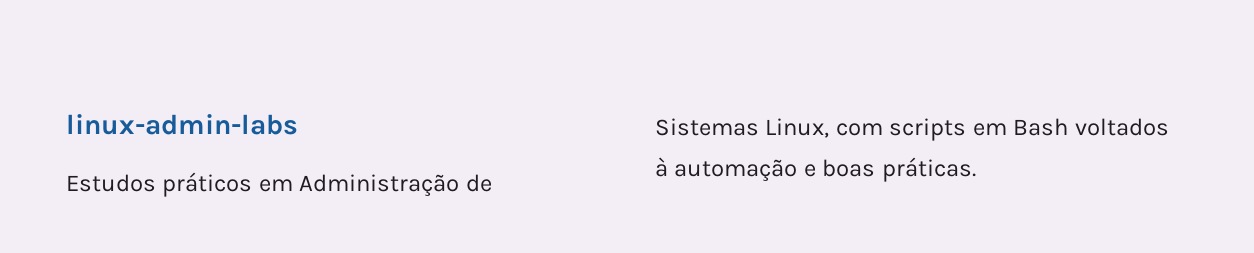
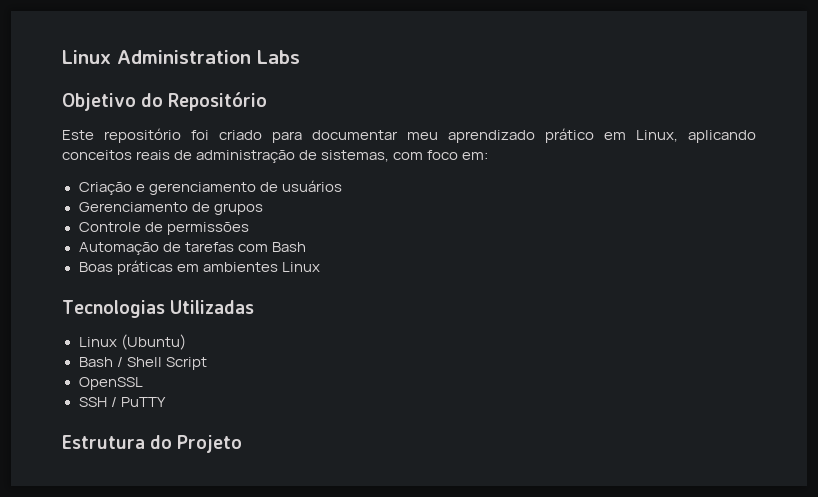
[66,114,298,135] [66,172,492,197] [655,118,1169,141] [655,157,976,182] linux-admin-labs // Estudos práticos em Administração de Sistemas Linux, com scripts em Bash voltados à automação e boas práticas. -> [62,50,300,64] [62,92,268,111] [62,128,756,143] [62,150,489,163] [78,180,342,195] [78,202,263,215] [78,222,249,235] [78,242,306,255] [78,260,320,275] [62,300,255,318] [78,334,186,350] [78,357,207,370] [78,377,143,390] [78,397,166,407] [62,435,243,453] Linux Administration Labs // Objetivo do Repositório // Este repositório foi criado para documentar meu aprendizado prático em Linux, aplicando conceitos reais de administração de sistemas, com foco em: // Criação e gerenciamento de usuários // Gerenciamento de grupos // Controle de permissões // Automação de tarefas com Bash // Boas práticas em ambientes Linux // Tecnologias Utilizadas // Linux (Ubuntu) // Bash / Shell Script // OpenSSL // SSH / PuTTY // Estrutura do Projeto

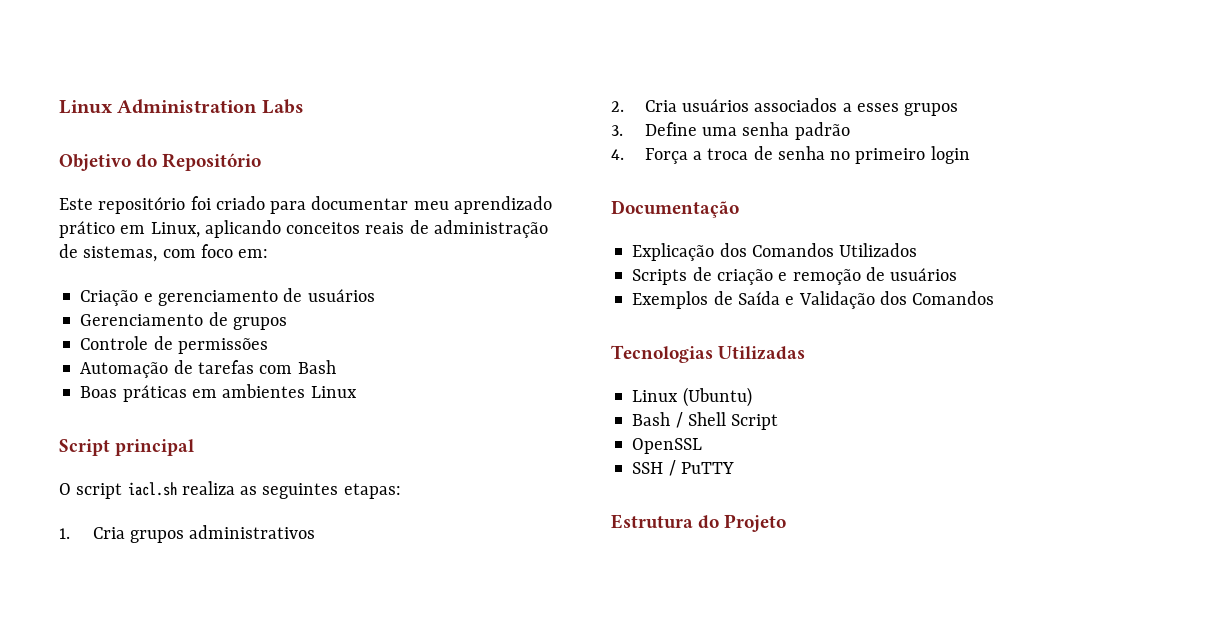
(320, 267) none -> [59,439,195,456] [59,481,401,499] [59,525,316,543] [611,98,959,116] [611,122,850,140] [611,146,970,164] [611,200,739,218] [632,243,918,261] [632,267,958,285] [632,291,995,309] // Script principal // O script iacl.sh realiza as seguintes etapas: // 1. Cria grupos administrativos // 2. Cria usuários associados a esses grupos // 3. Define uma senha padrão // 4. Força a troca de senha no primeiro login // Documentação // Explicação dos Comandos Utilizados // Scripts de criação e remoção de usuários // Exemplos de Saída e Validação dos Comandos

